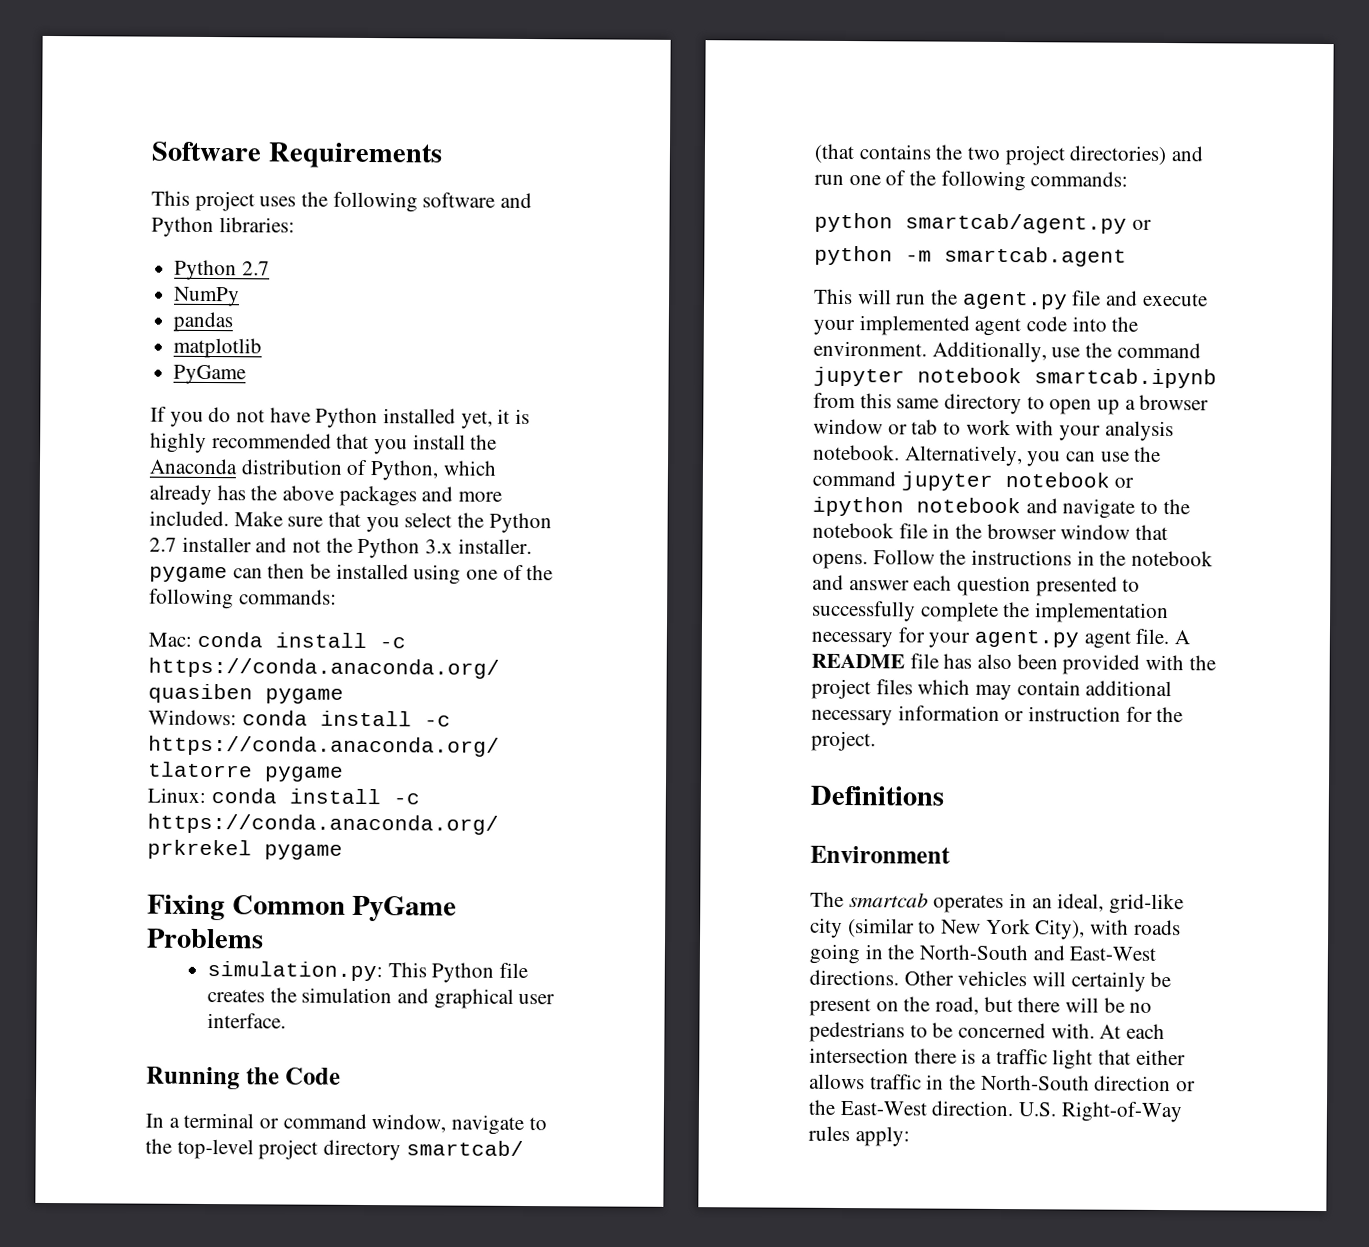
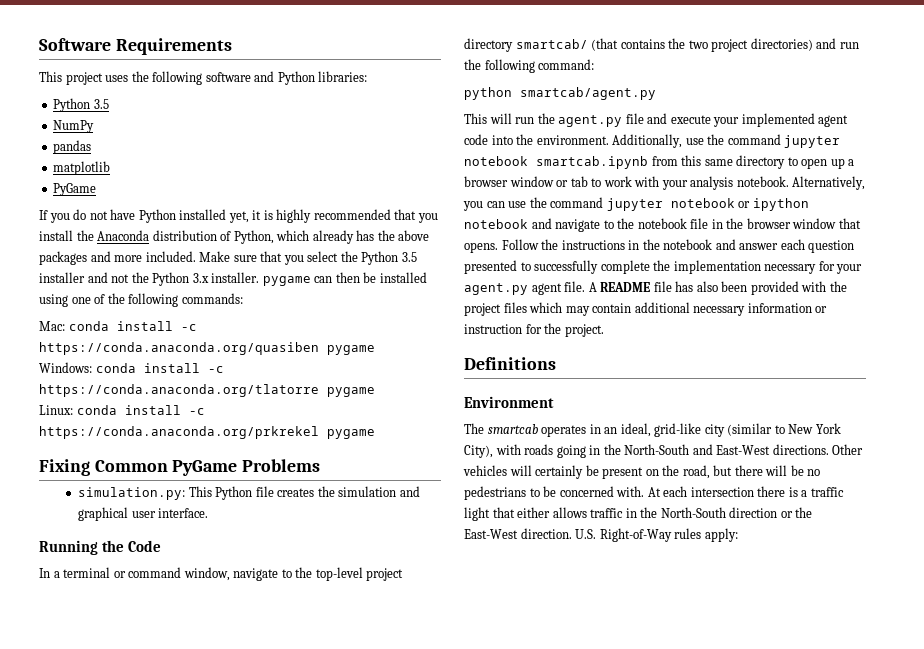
[241,261,270,276] 2.7 -> [93,99,109,109] 3.5
[149,537,177,552] 2.7 -> [401,252,417,262] 3.5
[848,170,1129,192] one of the following commands: -> [464,59,595,73] the following command:
[1131,219,1152,230] [814,245,1127,267] or // python -m smartcab.agent -> (656, 93) none

